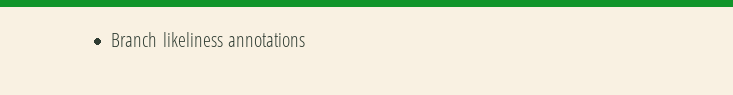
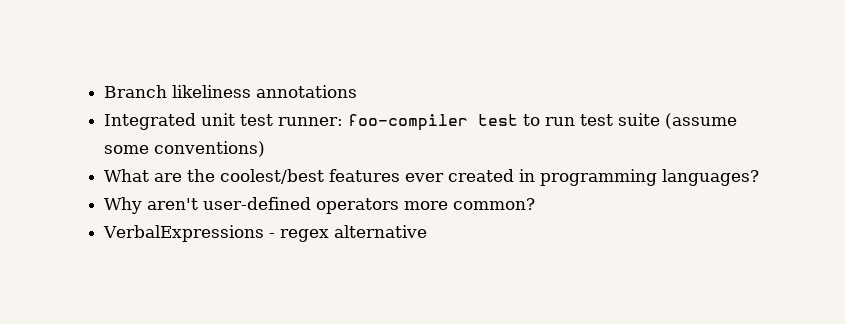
(305, 40) none -> [104,113,738,131] [104,141,266,157] [104,169,760,186] [104,197,536,214] [103,225,428,242] // Integrated unit test runner: foo-compiler test to run test suite (assume some conventions) // What are the coolest/best features ever created in programming languages? // Why aren't user-defined operators more common? // VerbalExpressions - regex alternative

